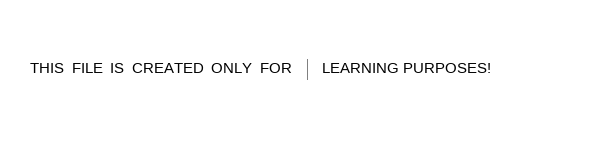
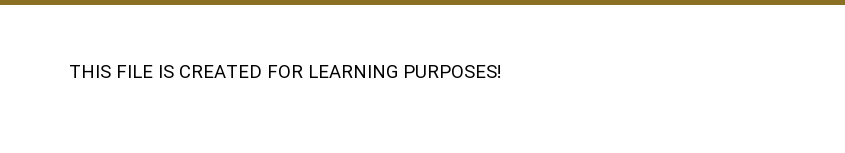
[211,63,253,73] ONLY -> (262, 71) none

